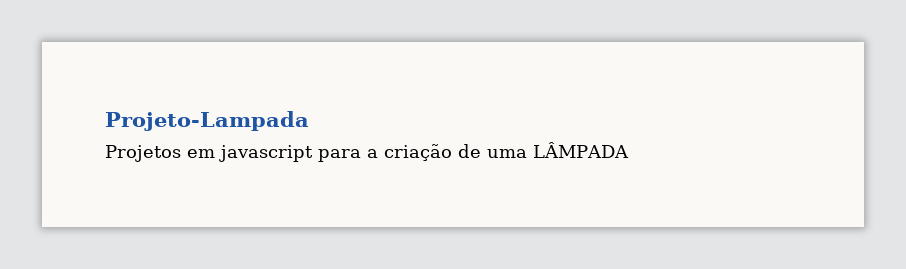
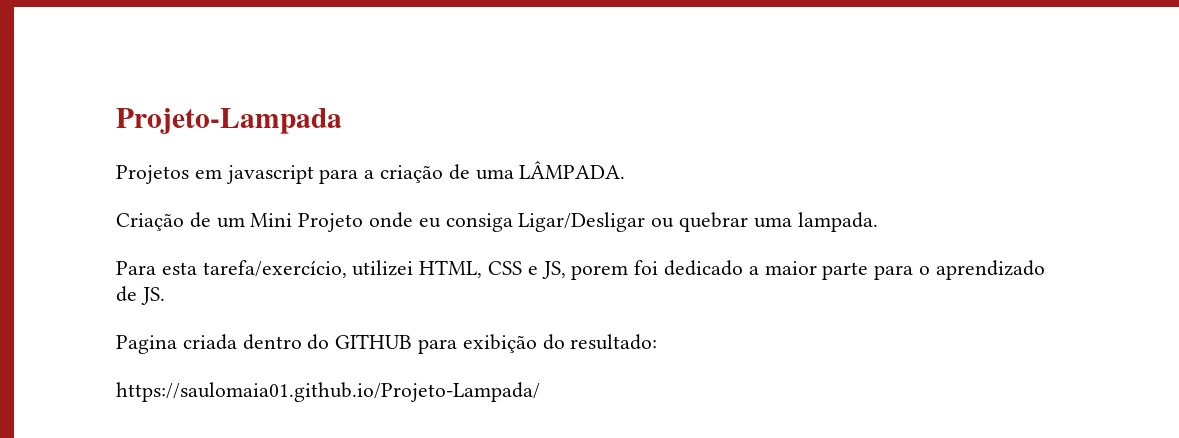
[533,142,629,158] LÂMPADA -> [519,161,626,179] [116,212,878,232] [116,260,1045,280] [116,286,165,305] [116,334,658,354] [116,382,540,402] LÂMPADA. // Criação de um Mini Projeto onde eu consiga Ligar/Desligar ou quebrar uma lampada. // Para esta tarefa/exercício, utilizei HTML, CSS e JS, porem foi dedicado a maior parte para o aprendizado de JS. // Pagina criada dentro do GITHUB para exibição do resultado: // https://saulomaia01.github.io/Projeto-Lampada/

